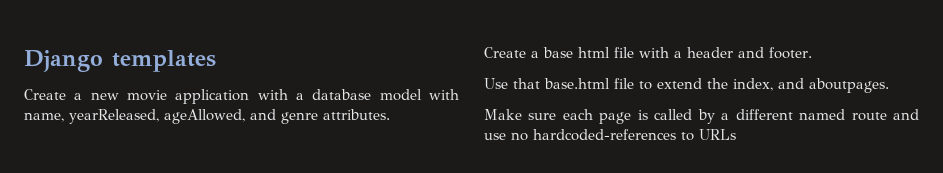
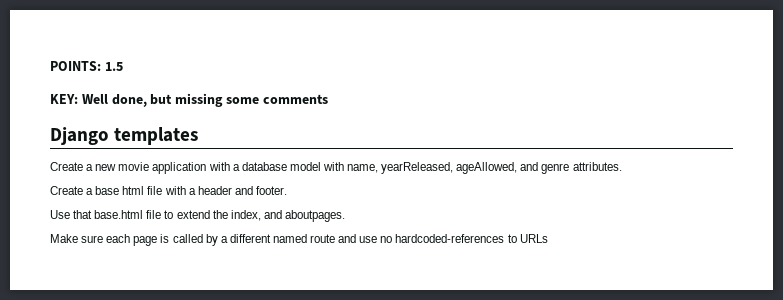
(24, 61) none -> [50,61,123,71] [50,93,328,107] POINTS: 1.5 // KEY: Well done, but missing some comments //

